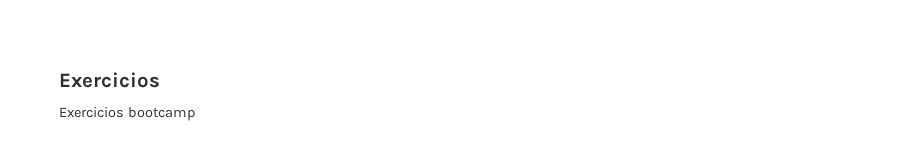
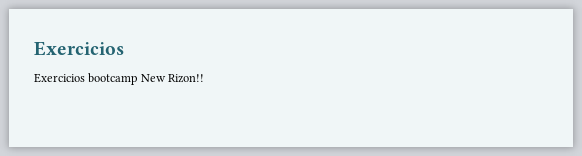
(195, 114) none -> [140,74,205,83] New Rizon!!

